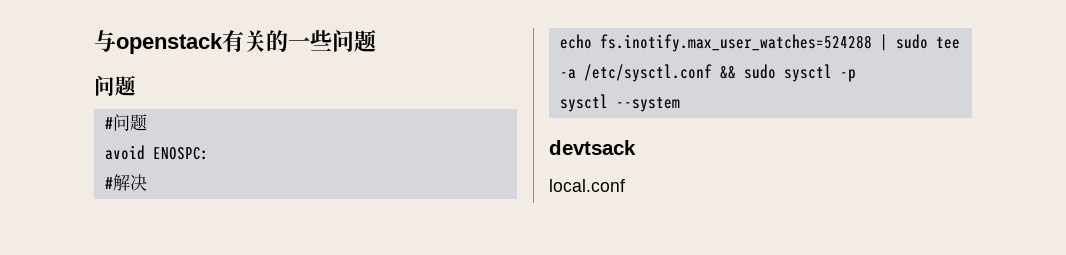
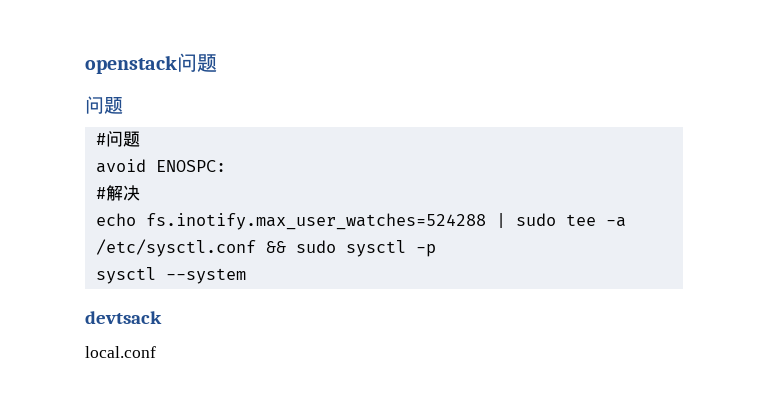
[94,30,332,54] 与openstack有关的一些 -> [85,55,177,74] openstack

